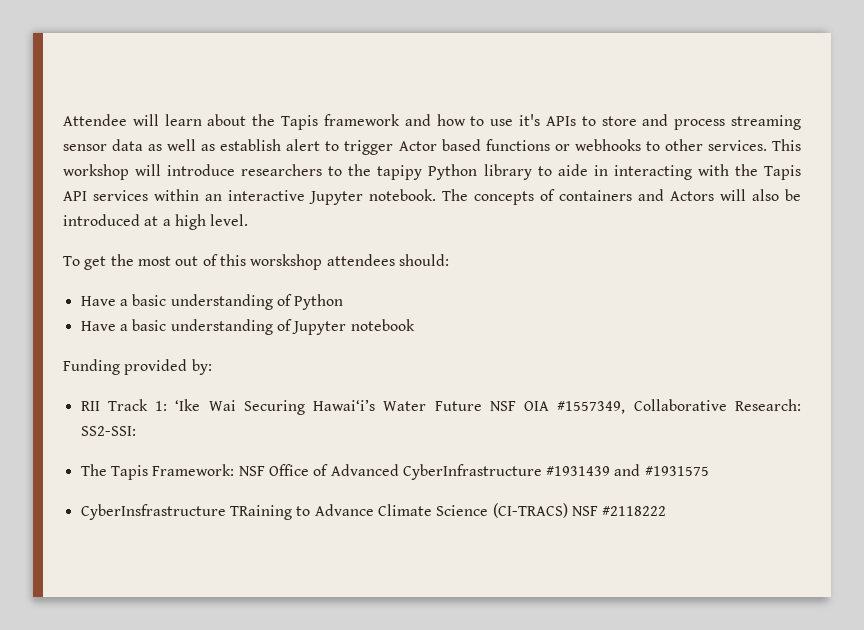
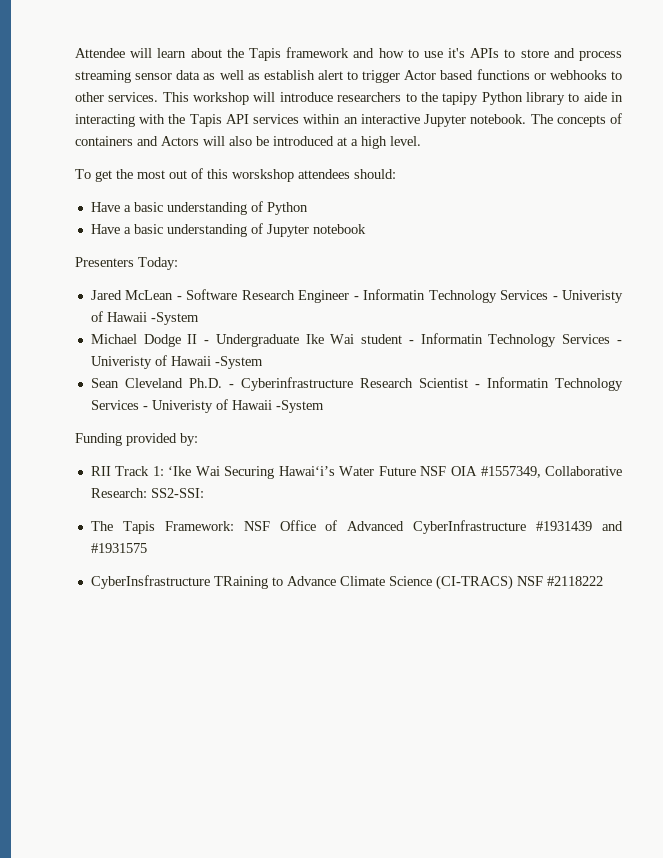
(415, 325) none -> [75,257,178,270] [90,289,623,303] [90,311,199,325] [90,333,622,347] [90,355,263,369] [90,377,623,391] [90,399,324,413] // Presenters Today: // Jared McLean - Software Research Engineer - Informatin Technology Services - Univeristy of Hawaii -System // Michael Dodge II - Undergraduate Ike Wai student - Informatin Technology Services - Univeristy of Hawaii -System // Sean Cleveland Ph.D. - Cyberinfrastructure Research Scientist - Informatin Technology Services - Univeristy of Hawaii -System

